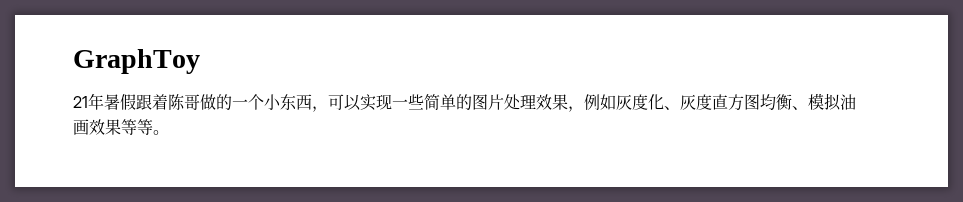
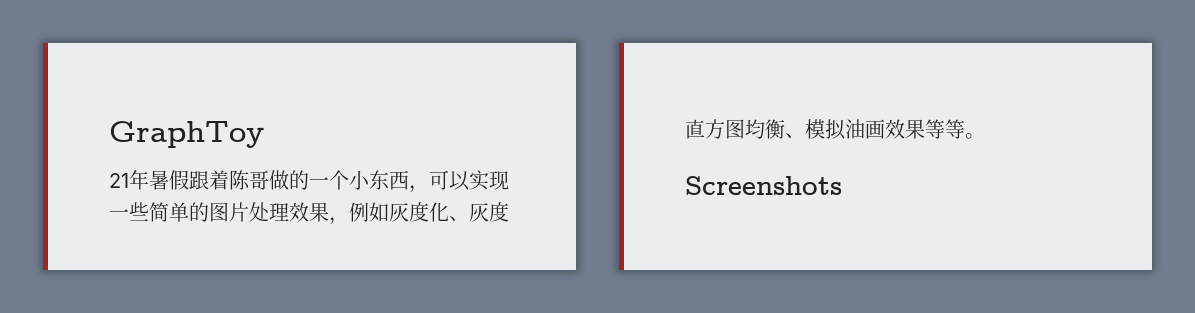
(169, 132) none -> [685,176,842,195] // Screenshots

